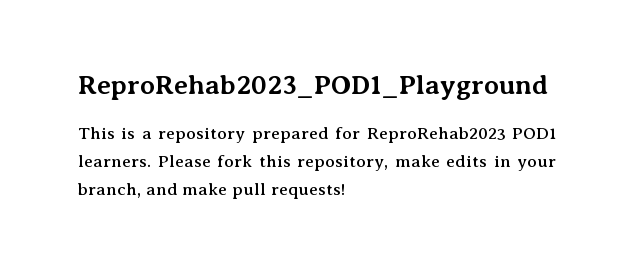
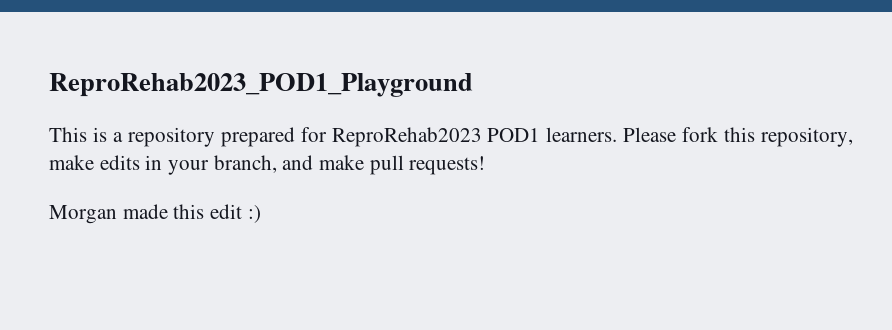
(345, 191) none -> [49,204,261,224] // Morgan made this edit :)

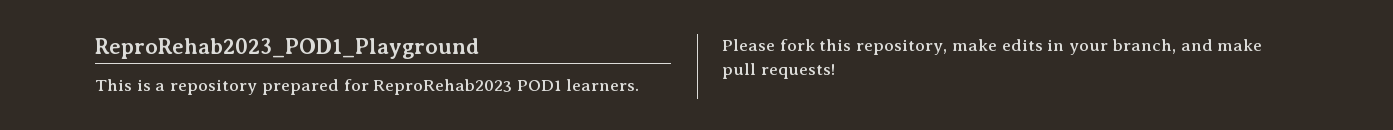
[49,204,261,224] // Morgan made this edit :) -> (835, 71) none

